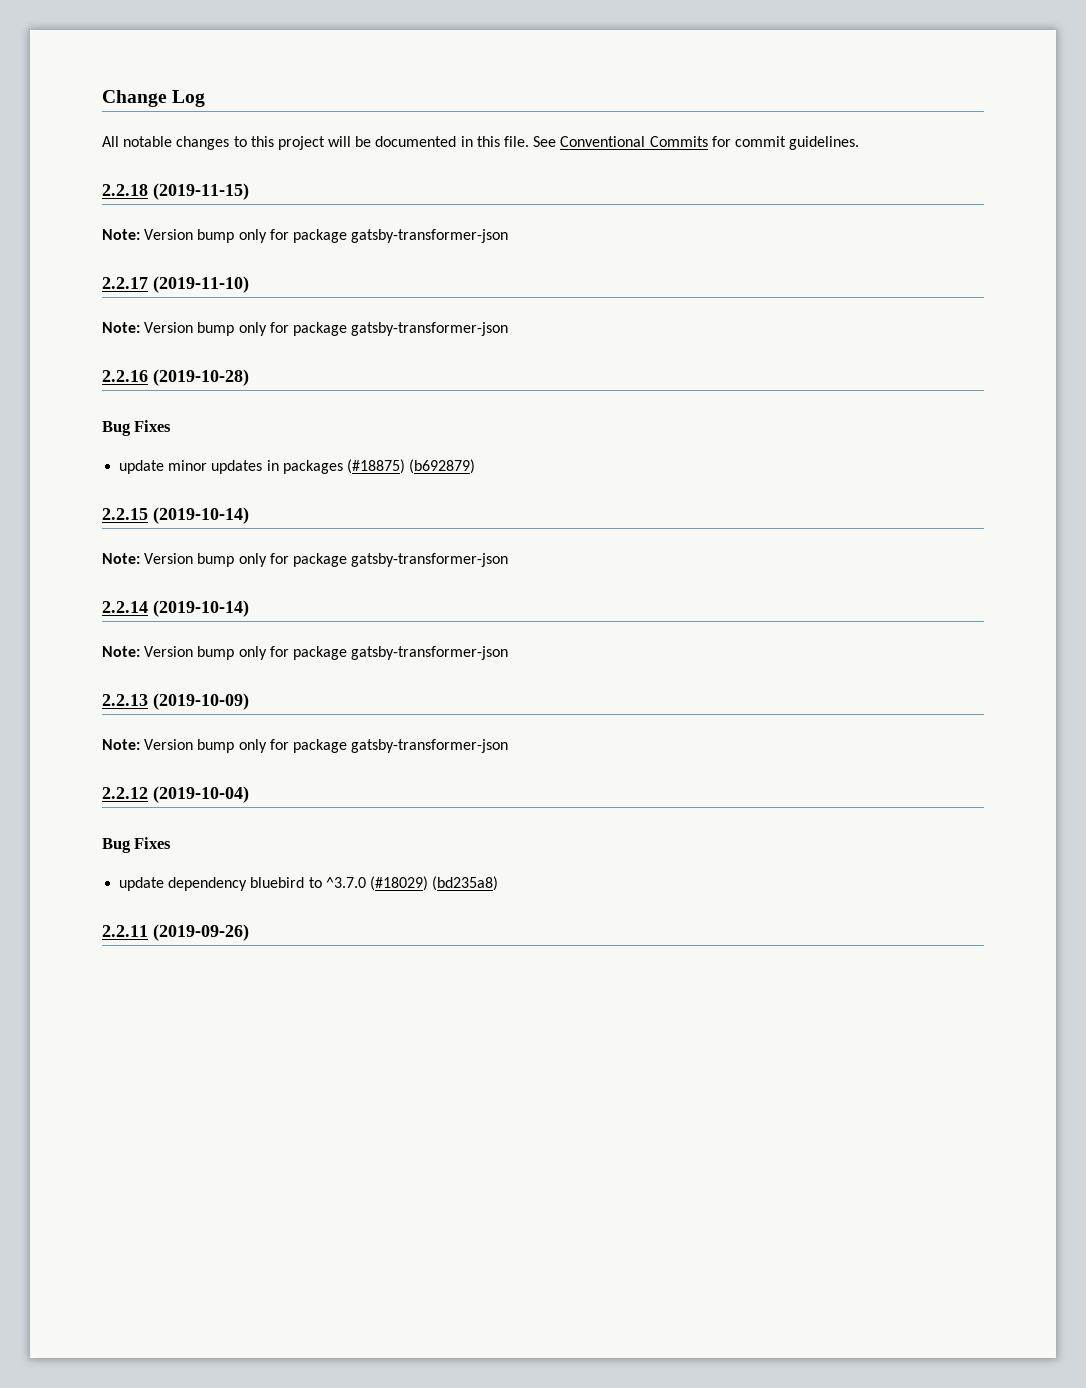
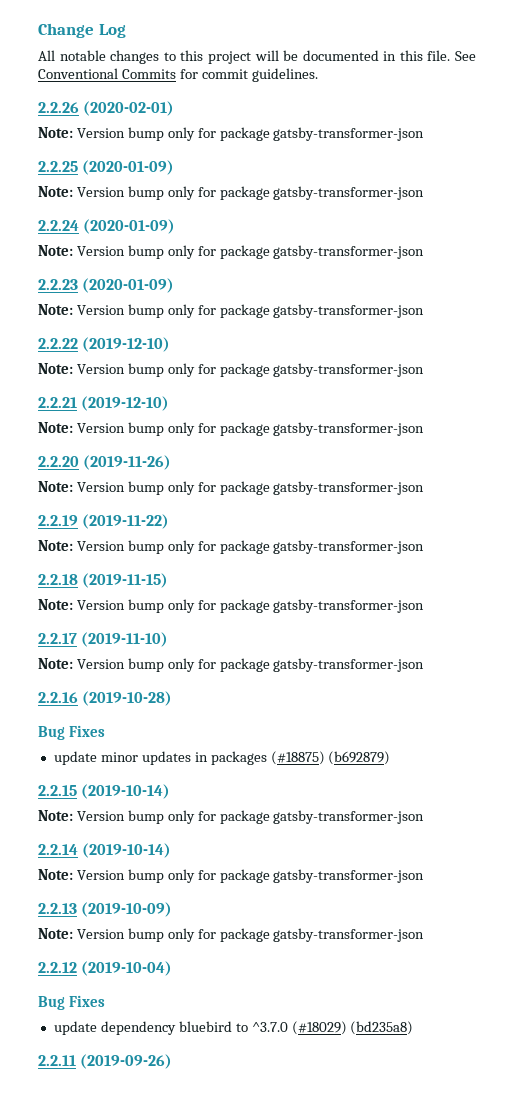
(860, 143) none -> [38,101,175,116] [38,127,425,141] [38,160,175,175] [38,186,425,200] [38,219,176,234] [38,245,425,259] [38,278,175,293] [38,304,425,318] [38,337,171,352] [38,363,425,377] [38,396,170,411] [38,422,425,436] [38,455,172,470] [38,481,425,495] [38,514,170,529] [38,540,425,554] // 2.2.26 (2020-02-01) // Note: Version bump only for package gatsby-transformer-json // 2.2.25 (2020-01-09) // Note: Version bump only for package gatsby-transformer-json // 2.2.24 (2020-01-09) // Note: Version bump only for package gatsby-transformer-json // 2.2.23 (2020-01-09) // Note: Version bump only for package gatsby-transformer-json // 2.2.22 (2019-12-10) // Note: Version bump only for package gatsby-transformer-json // 2.2.21 (2019-12-10) // Note: Version bump only for package gatsby-transformer-json // 2.2.20 (2019-11-26) // Note: Version bump only for package gatsby-transformer-json // 2.2.19 (2019-11-22) // Note: Version bump only for package gatsby-transformer-json

